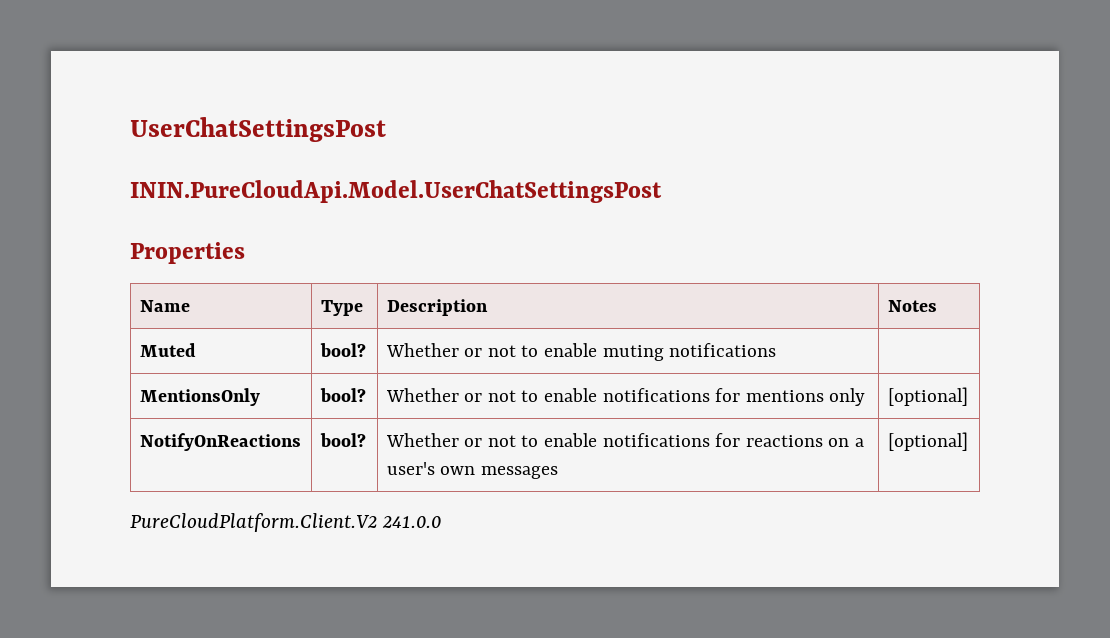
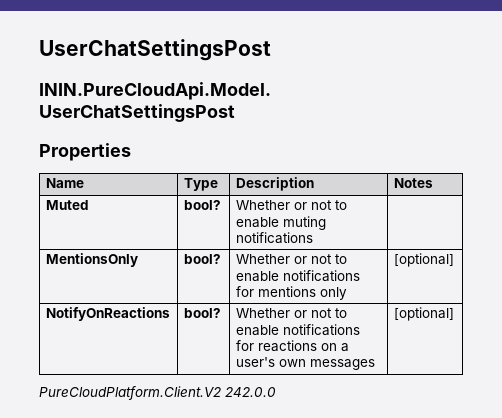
[382,516,442,528] 241.0.0 -> [225,387,276,397] 242.0.0

